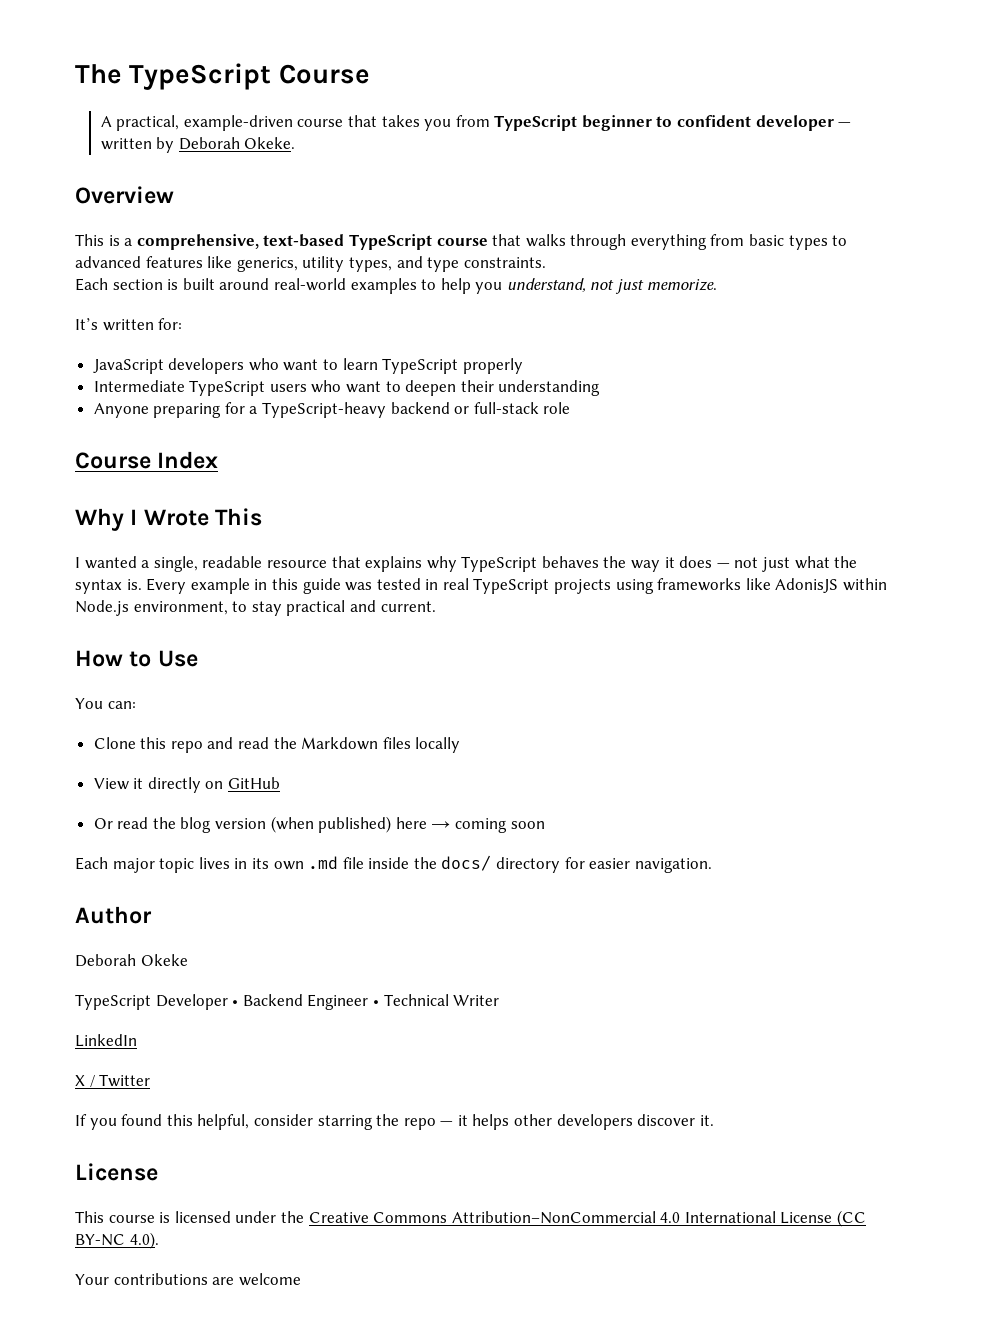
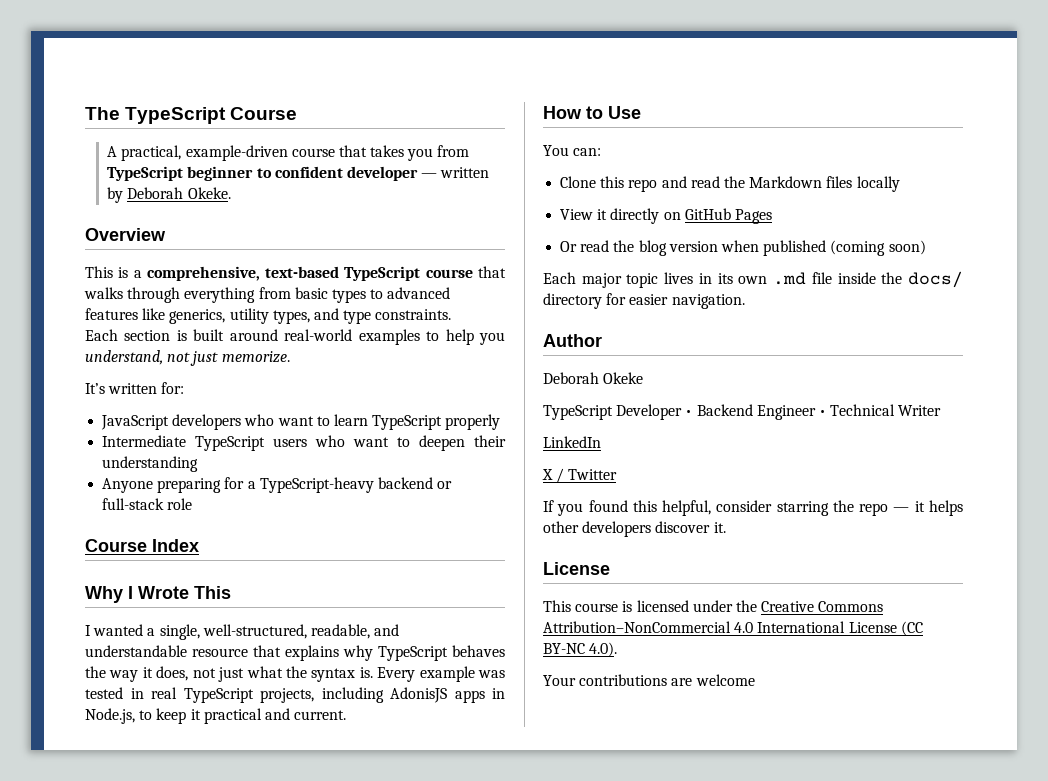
[202,556,263,568] readable -> [202,624,400,639] [85,645,187,657] well-structured, readable, and understandable
[679,556,730,568] does — -> [156,666,189,681] does,
[254,578,341,594] in this guide -> (475, 674) none
[554,578,888,594] [75,600,282,616] projects using frameworks like AdonisJS within Node.js environment, to stay -> [260,687,505,703] [85,708,201,724] projects, including AdonisJS apps in Node.js, to keep it
(281, 783) none -> [734,209,772,224] Pages
[270,816,545,833] (when published) here → coming soon -> [720,240,926,256] when published (coming soon)

